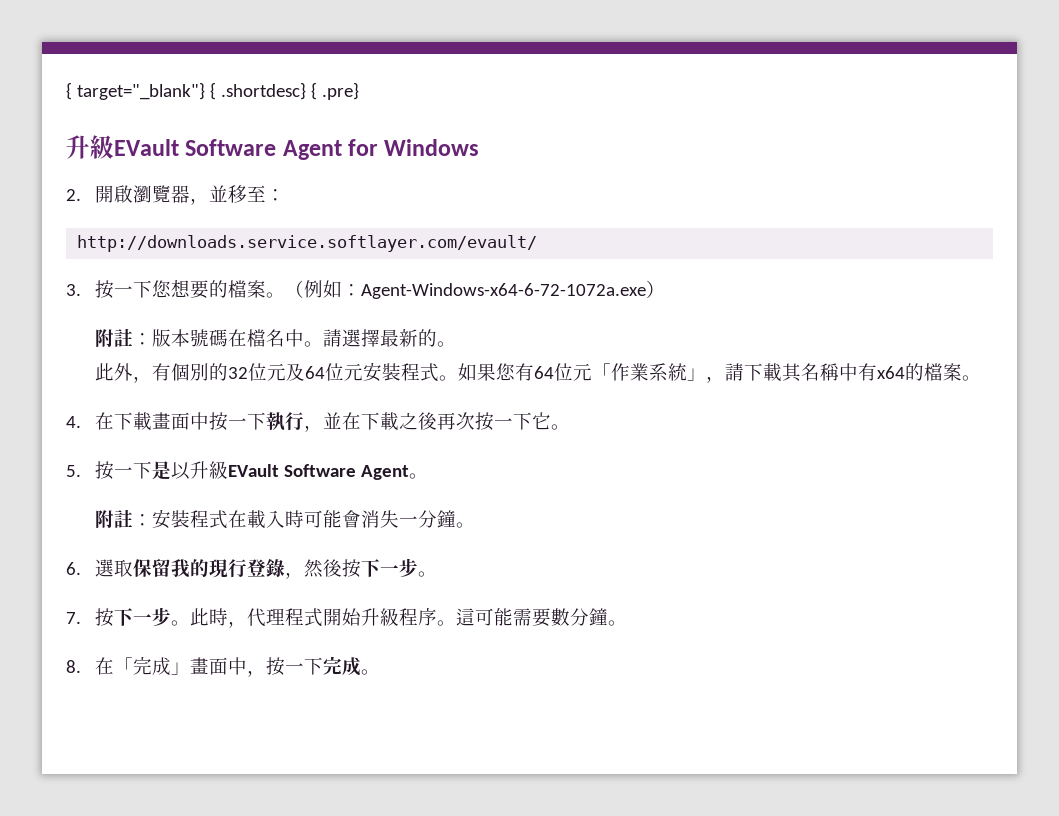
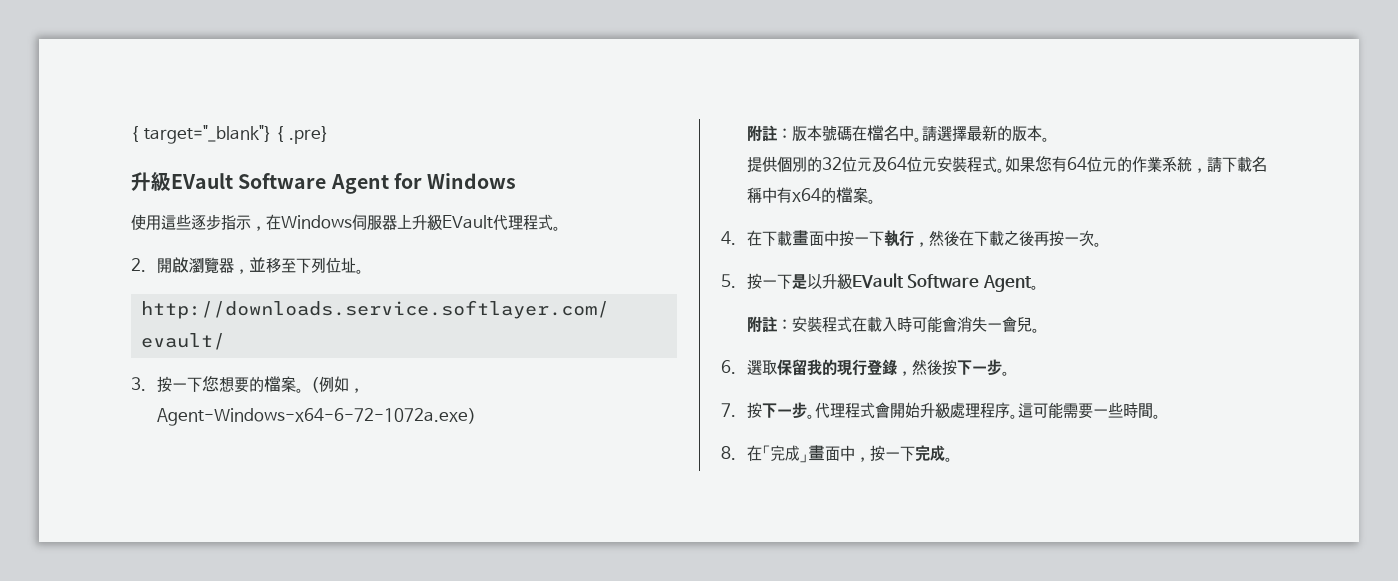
[220,82,317,100] .shortdesc} { -> (285, 134) none
(480, 147) none -> [131,214,561,231] // 使用這些逐步指示，在Windows伺服器上升級EVault代理程式。
[266,189,286,201] ： -> [295,257,364,274] 下列位址。
[342,284,362,296] ： -> [348,388,364,393] ，
[437,341,457,347] [95,363,172,383] 。 // 此外，有 -> [1011,125,1050,142] [746,156,777,173] 版本。 // 提供
[592,363,612,379] 「 -> [1116,156,1132,172] 的
[687,368,707,381] 」 -> (1192, 164) none
[782,363,803,382] 其 -> (1252, 164) none
[323,412,343,429] 並 -> [928,230,959,247] 然後
[456,412,552,431] 次按一下它 -> [1048,230,1094,247] 按一次
[418,510,457,528] 分鐘 -> [1001,316,1032,332] 會兒
[190,608,324,628] 此時，代理程式 -> [814,402,890,419] 代理程式會
(400, 617) none -> [949,402,980,418] 處理
[551,608,609,626] 數分鐘 -> [1092,402,1153,418] 一些時間

